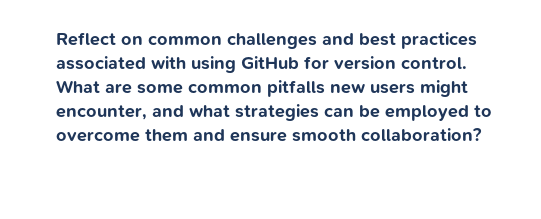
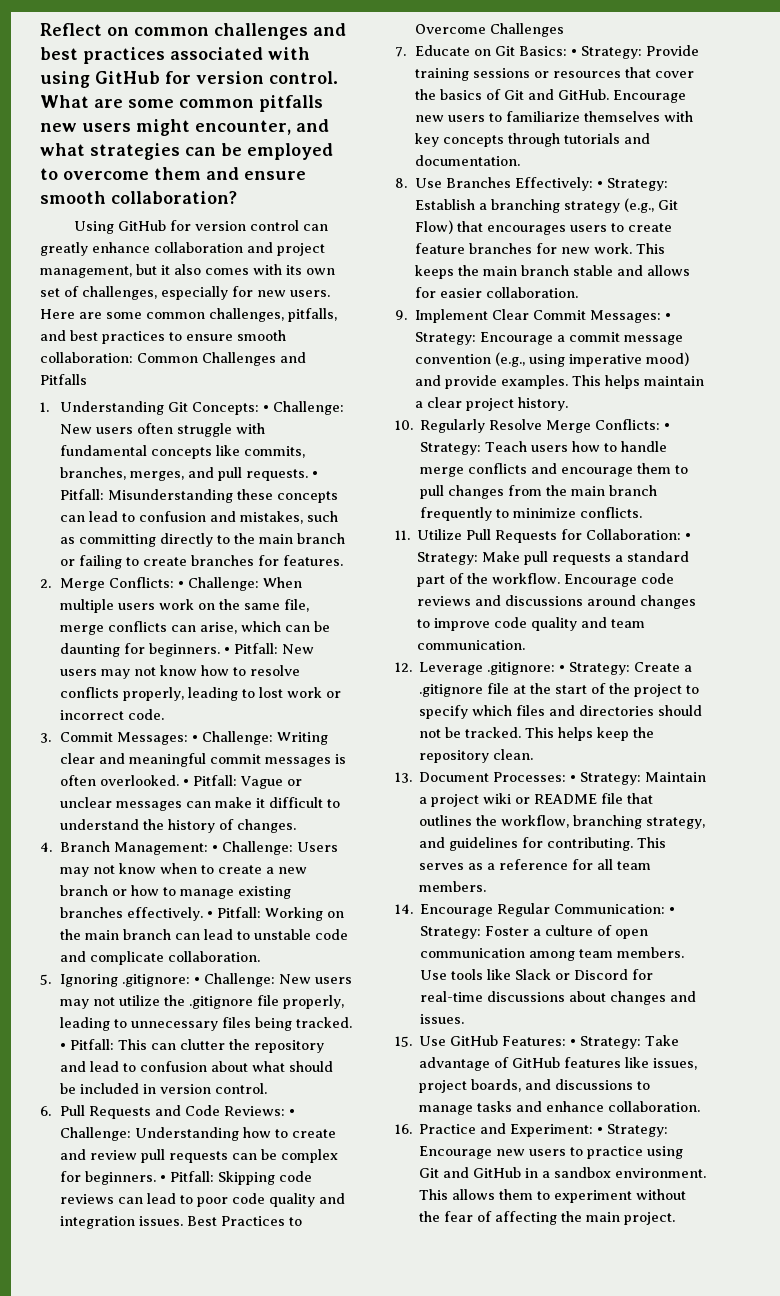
(482, 134) none -> [73,220,328,234] [40,242,325,256] [40,264,335,278] [40,286,330,300] [40,308,337,322] [40,330,286,344] [40,352,306,366] [40,374,87,385] [40,401,344,415] [59,423,265,437] [59,445,305,459] [59,467,318,481] [59,489,338,503] [59,511,338,524] [59,533,345,547] [59,555,343,569] [40,577,302,591] [59,599,309,613] [59,621,330,635] [59,643,314,657] [59,665,300,679] [59,687,341,701] [59,709,164,720] [40,731,328,745] [59,753,346,767] [59,775,302,789] [59,797,340,811] [59,819,296,833] [40,841,338,855] [59,863,307,877] [59,885,291,899] [59,907,344,921] [59,929,348,940] [59,951,260,965] [40,973,352,987] [59,995,344,1009] [59,1017,352,1031] [59,1039,324,1053] [59,1061,333,1072] [59,1083,267,1094] [40,1105,295,1119] [59,1127,336,1141] [59,1149,338,1163] [59,1171,312,1185] [59,1193,345,1207] [59,1216,302,1229] [414,23,564,37] [395,45,699,59] [414,67,694,81] [414,89,686,103] [414,111,693,122] [414,133,650,147] [414,155,520,166] [395,177,668,191] [414,198,678,213] [414,220,672,235] [414,243,665,254] [414,265,690,279] [414,287,578,298] [395,309,671,323] [414,332,683,345] [414,352,689,367] [414,375,704,389] [414,397,568,411] [395,419,671,433] [420,441,668,455] [420,463,689,477] [420,485,658,499] [420,507,643,521] [395,529,692,543] [417,551,690,565] [417,573,675,587] [417,595,697,609] [417,617,646,631] [417,640,526,650] [395,662,693,675] [419,683,700,697] [419,705,703,719] [419,727,655,741] [419,749,534,763] [395,772,707,785] [419,793,654,807] [419,815,706,829] [419,837,667,851] [419,859,652,870] [419,881,487,892] [395,903,676,917] [420,925,649,939] [420,947,685,961] [420,969,654,980] [420,991,697,1005] [420,1014,465,1024] [395,1035,680,1049] [419,1057,698,1071] [419,1079,651,1093] [419,1101,701,1115] [395,1123,669,1137] [419,1146,684,1159] [419,1167,707,1178] [419,1189,687,1203] [419,1211,676,1225] // Using GitHub for version control can greatly enhance collaboration and project management, but it also comes with its own set of challenges, especially for new users. Here are some common challenges, pitfalls, and best practices to ensure smooth collaboration: Common Challenges and Pitfalls // 1. Understanding Git Concepts: • Challenge: New users often struggle with fundamental concepts like commits, branches, merges, and pull requests. • Pitfall: Misunderstanding these concepts can lead to confusion and mistakes, such as committing directly to the main branch or failing to create branches for features. // 2. Merge Conflicts: • Challenge: When multiple users work on the same file, merge conflicts can arise, which can be daunting for beginners. • Pitfall: New users may not know how to resolve conflicts properly, leading to lost work or incorrect code. // 3. Commit Messages: • Challenge: Writing clear and meaningful commit messages is often overlooked. • Pitfall: Vague or unclear messages can make it difficult to understand the history of changes. // 4. Branch Management: • Challenge: Users may not know when to create a new branch or how to manage existing branches effectively. • Pitfall: Working on the main branch can lead to unstable code and complicate collaboration. // 5. Ignoring .gitignore: • Challenge: New users may not utilize the .gitignore file properly, leading to unnecessary files being tracked. • Pitfall: This can clutter the repository and lead to confusion about what should be included in version control. // 6. Pull Requests and Code Reviews: • Challenge: Understanding how to create and review pull requests can be complex for beginners. • Pitfall: Skipping code reviews can lead to poor code quality and integration issues. Best Practices to Overcome Challenges // 7. Educate on Git Basics: • Strategy: Provide training sessions or resources that cover the basics of Git and GitHub. Encourage new users to familiarize themselves with key concepts through tutorials and documentation. // 8. Use Branches Effectively: • Strategy: Establish a branching strategy (e.g., Git Flow) that encourages users to create feature branches for new work. This keeps the main branch stable and allows for easier collaboration. // 9. Implement Clear Commit Messages: • Strategy: Encourage a commit message convention (e.g., using imperative mood) and provide examples. This helps maintain a clear project history. // 10. Regularly Resolve Merge Conflicts: • Strategy: Teach users how to handle merge conflicts and encourage them to pull changes from the main branch frequently to minimize conflicts. // 11. Utilize Pull Requests for Collaboration: • Strategy: Make pull requests a standard part of the workflow. Encourage code reviews and discussions around changes to improve code quality and team communication. // 12. Leverage .gitignore: • Strategy: Create a .gitignore file at the start of the project to specify which files and directories should not be tracked. This helps keep the repository clean. // 13. Document Processes: • Strategy: Maintain a project wiki or README file that outlines the workflow, branching strategy, and guidelines for contributing. This serves as a reference for all team members. // 14. Encourage Regular Communication: • Strategy: Foster a culture of open communication among team members. Use tools like Slack or Discord for real-time discussions about changes and issues. // 15. Use GitHub Features: • Strategy: Take advantage of GitHub features like issues, project boards, and discussions to manage tasks and enhance collaboration. // 16. Practice and Experiment: • Strategy: Encourage new users to practice using Git and GitHub in a sandbox environment. This allows them to experiment without the fear of affecting the main project.

